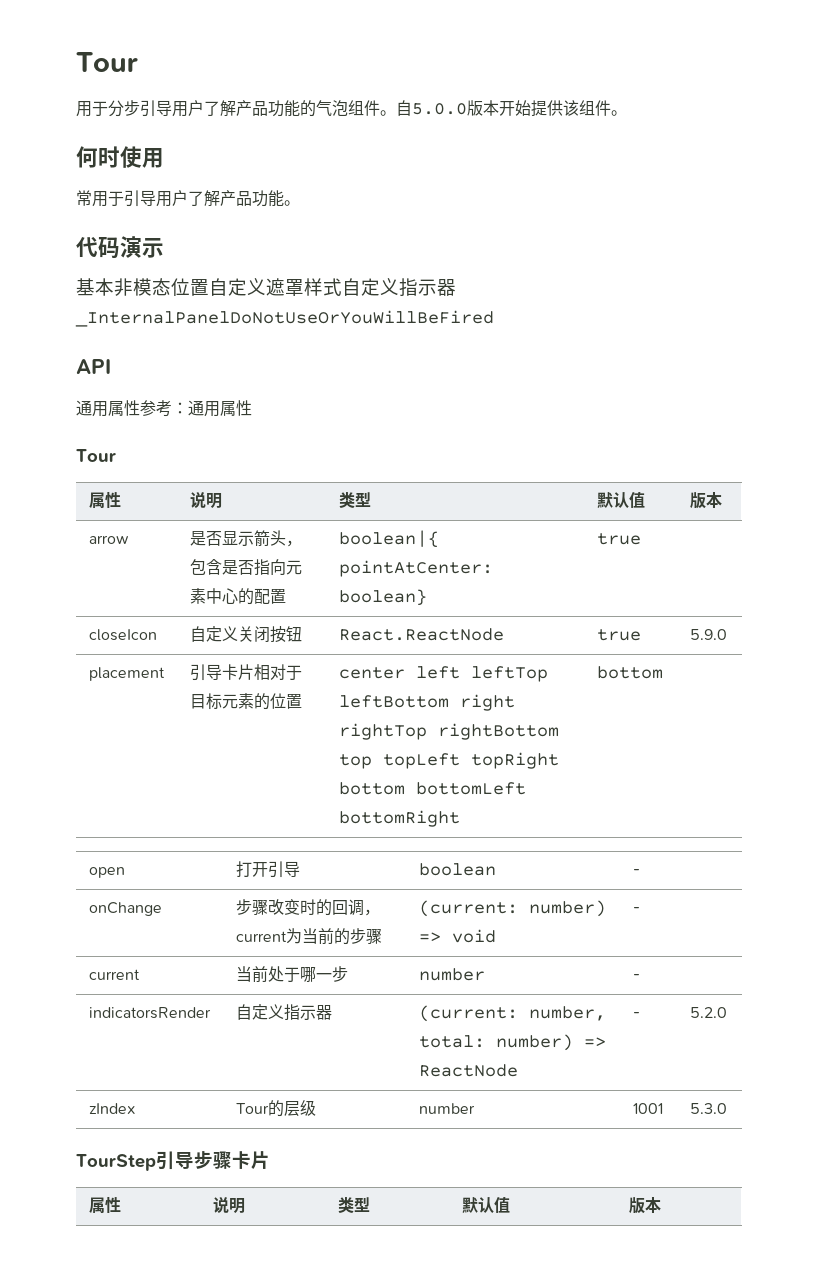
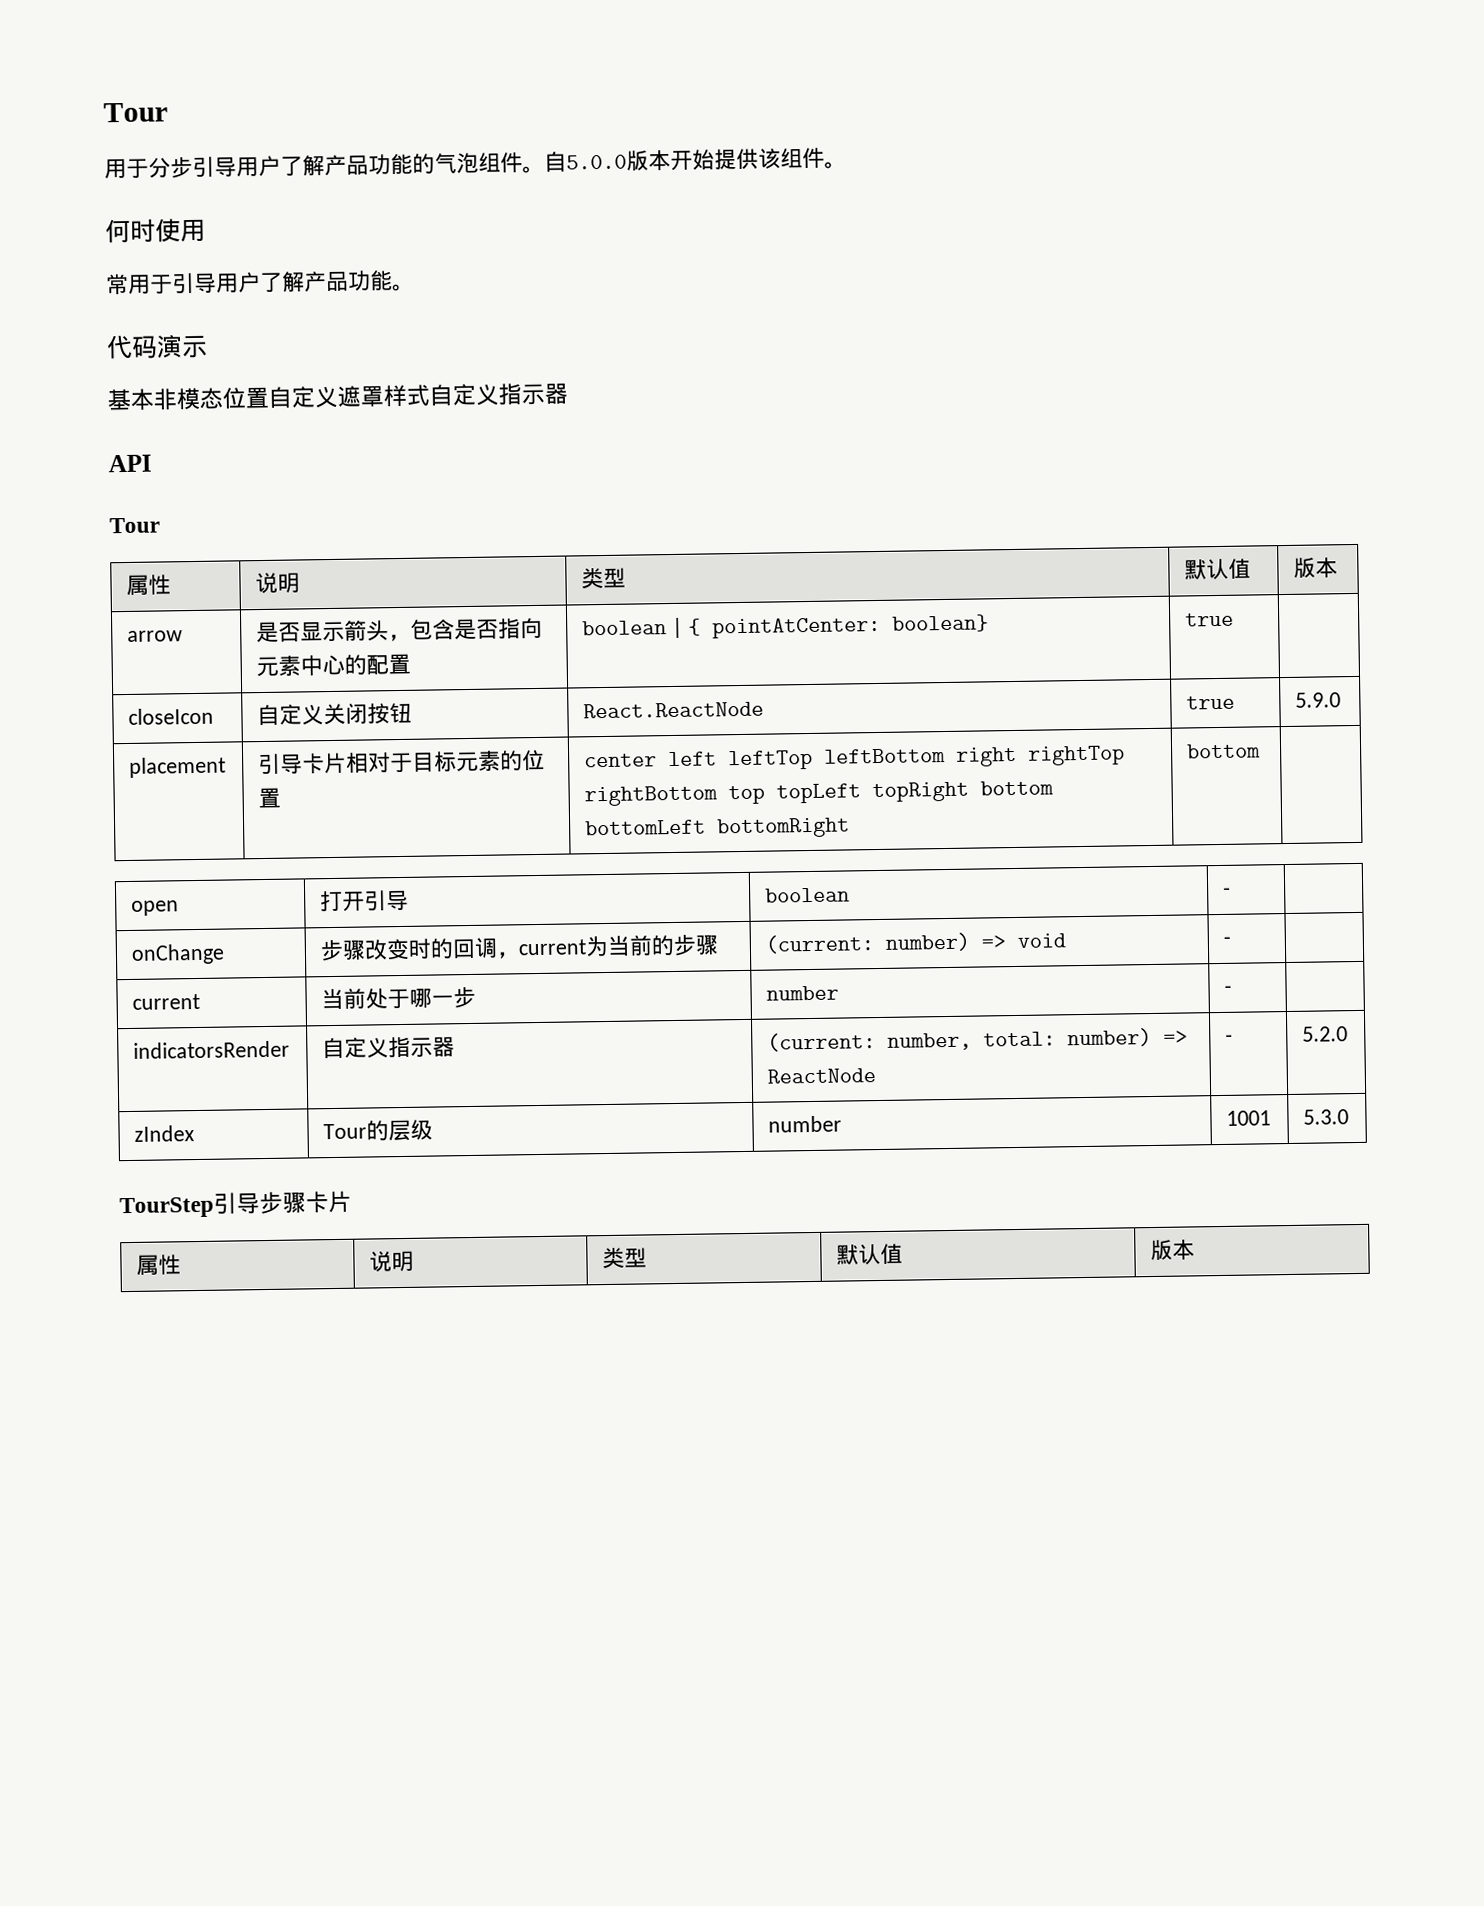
[75,310,494,327] _InternalPanelDoNotUseOrYouWillBeFired -> (568, 394) none
[76,400,252,417] // 通用属性参考：通用属性 -> (152, 463) none

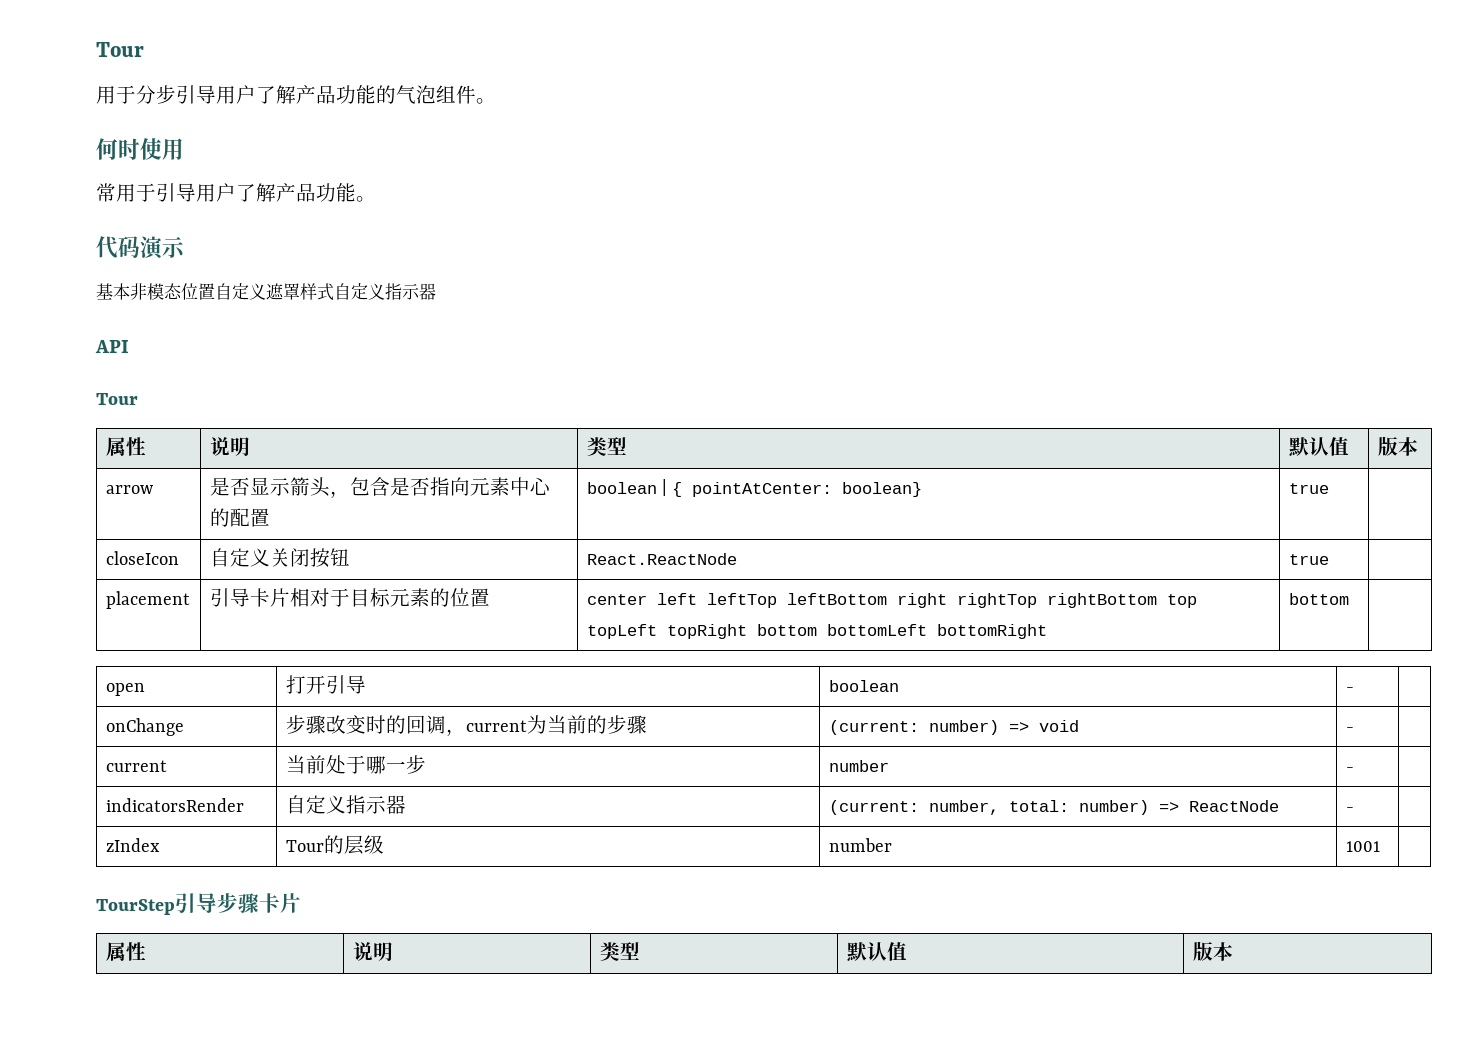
[544,147,847,172] 自5.0.0版本开始提供该组件。 -> (496, 101) none
[1295,692,1342,708] 5.9.0 -> (1329, 559) none
[1302,1026,1349,1042] 5.2.0 -> (1354, 809) none
[1303,1109,1350,1125] 5.3.0 -> (1380, 846) none

